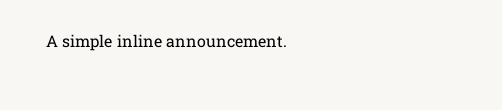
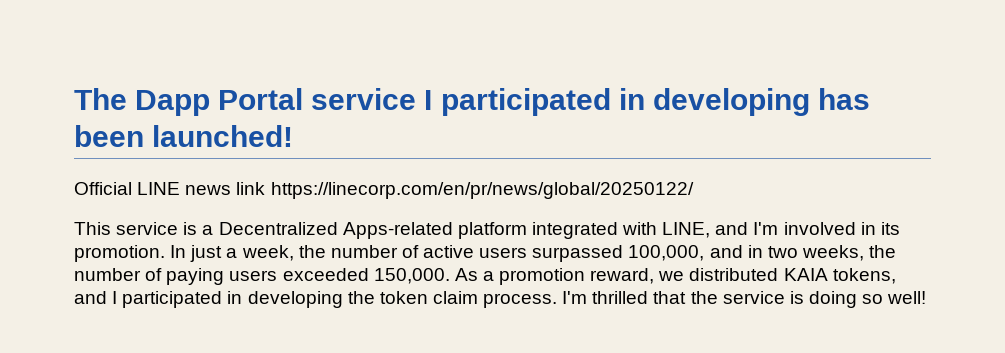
[46,34,287,51] A simple inline announcement. -> [74,88,870,116] [74,125,294,147] [74,182,694,199] [74,222,900,239] [74,245,897,262] [74,268,896,285] [74,291,927,308] The Dapp Portal service I participated in developing has been launched! // Official LINE news link https://linecorp.com/en/pr/news/global/20250122/ // This service is a Decentralized Apps-related platform integrated with LINE, and I'm involved in its promotion. In just a week, the number of active users surpassed 100,000, and in two weeks, the number of paying users exceeded 150,000. As a promotion reward, we distributed KAIA tokens, and I participated in developing the token claim process. I'm thrilled that the service is doing so well!

